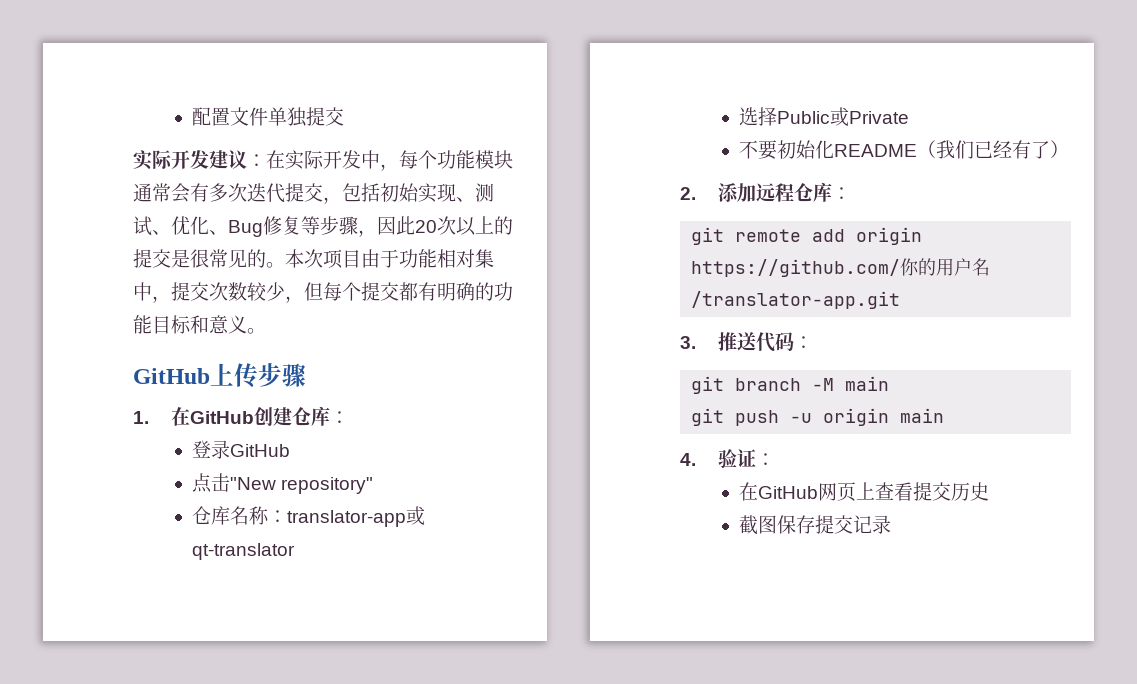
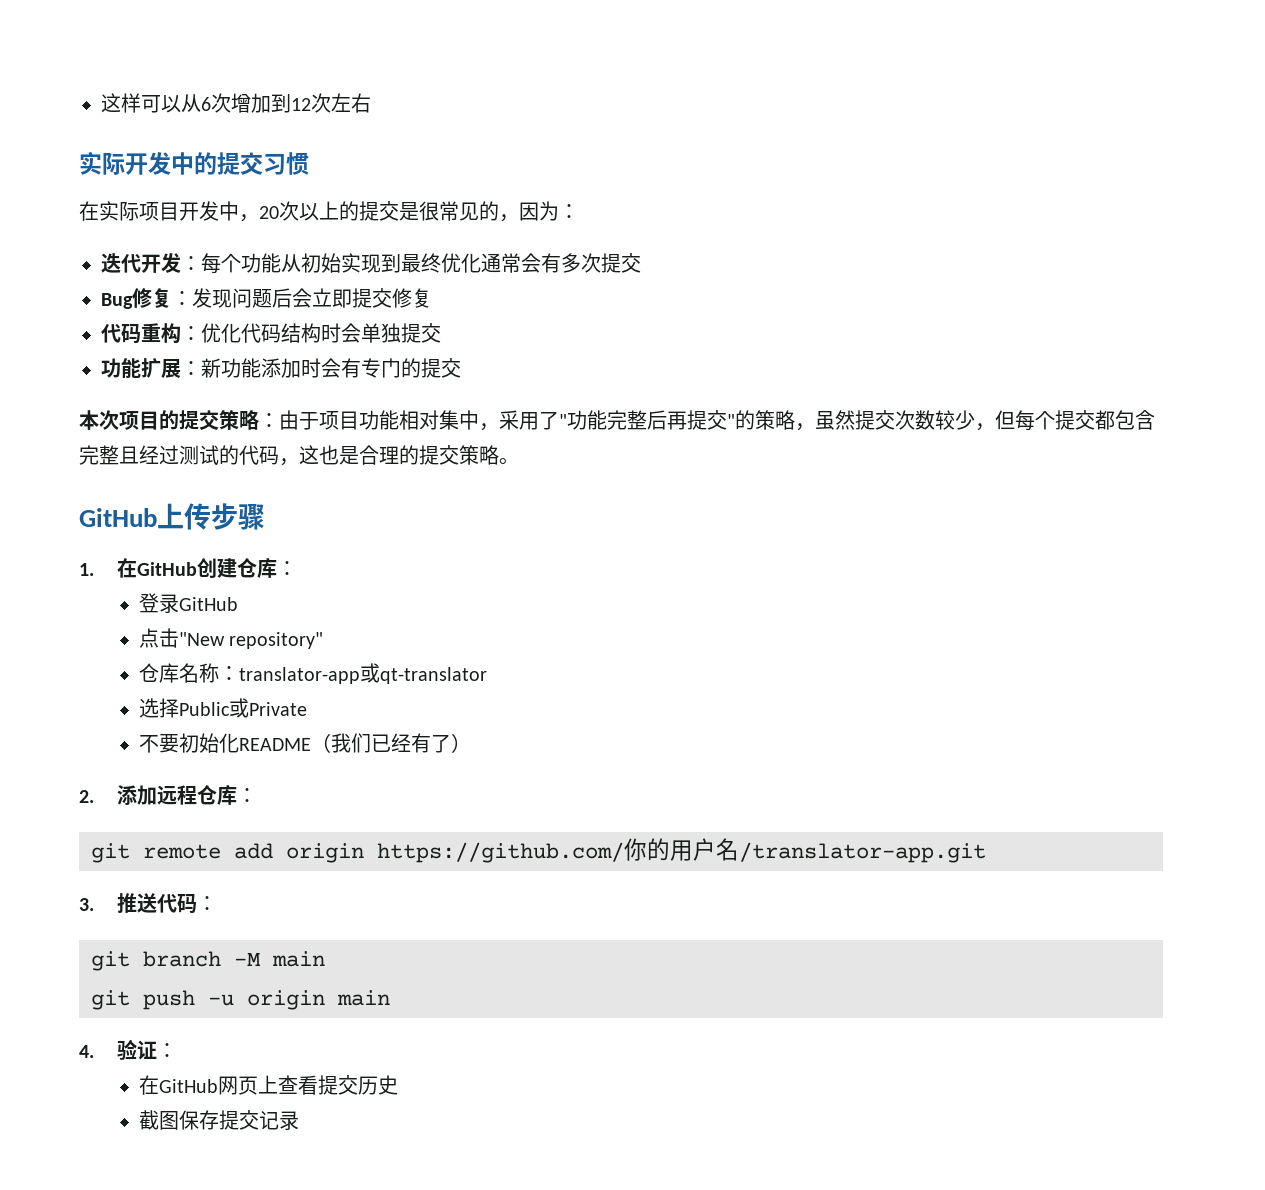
[191,107,344,127] [133,150,513,171] [133,183,494,204] [133,216,415,237] 配置文件单独提交 // 实际开发建议：在实际开发中，每个功能模块通常会有多次迭代提交，包括初始实现、测试、优化、Bug修复等步骤，因此 -> [101,93,371,113] [79,151,309,175] [79,201,259,222] 这样可以从6次增加到12次左右 // 实际开发中的提交习惯 // 在实际项目开发中，
[266,249,494,269] [133,282,171,303] 。本次项目由于功能相对集中， -> [499,201,579,222] [101,253,641,274] [101,288,432,309] [101,323,441,344] [101,358,461,378] [79,409,855,431] ，因为： // 迭代开发：每个功能从初始实现到最终优化通常会有多次提交 // Bug修复：发现问题后会立即提交修复 // 代码重构：优化代码结构时会单独提交 // 功能扩展：新功能添加时会有专门的提交 // 本次项目的提交策略：由于项目功能相对集中，采用了"功能完整后再提交"的策略，虽然
[418,282,513,301] [133,315,247,334] 有明确的功能目标和意义 -> [1115,410,1155,430] [79,445,499,466] 包含完整且经过测试的代码，这也是合理的提交策略

